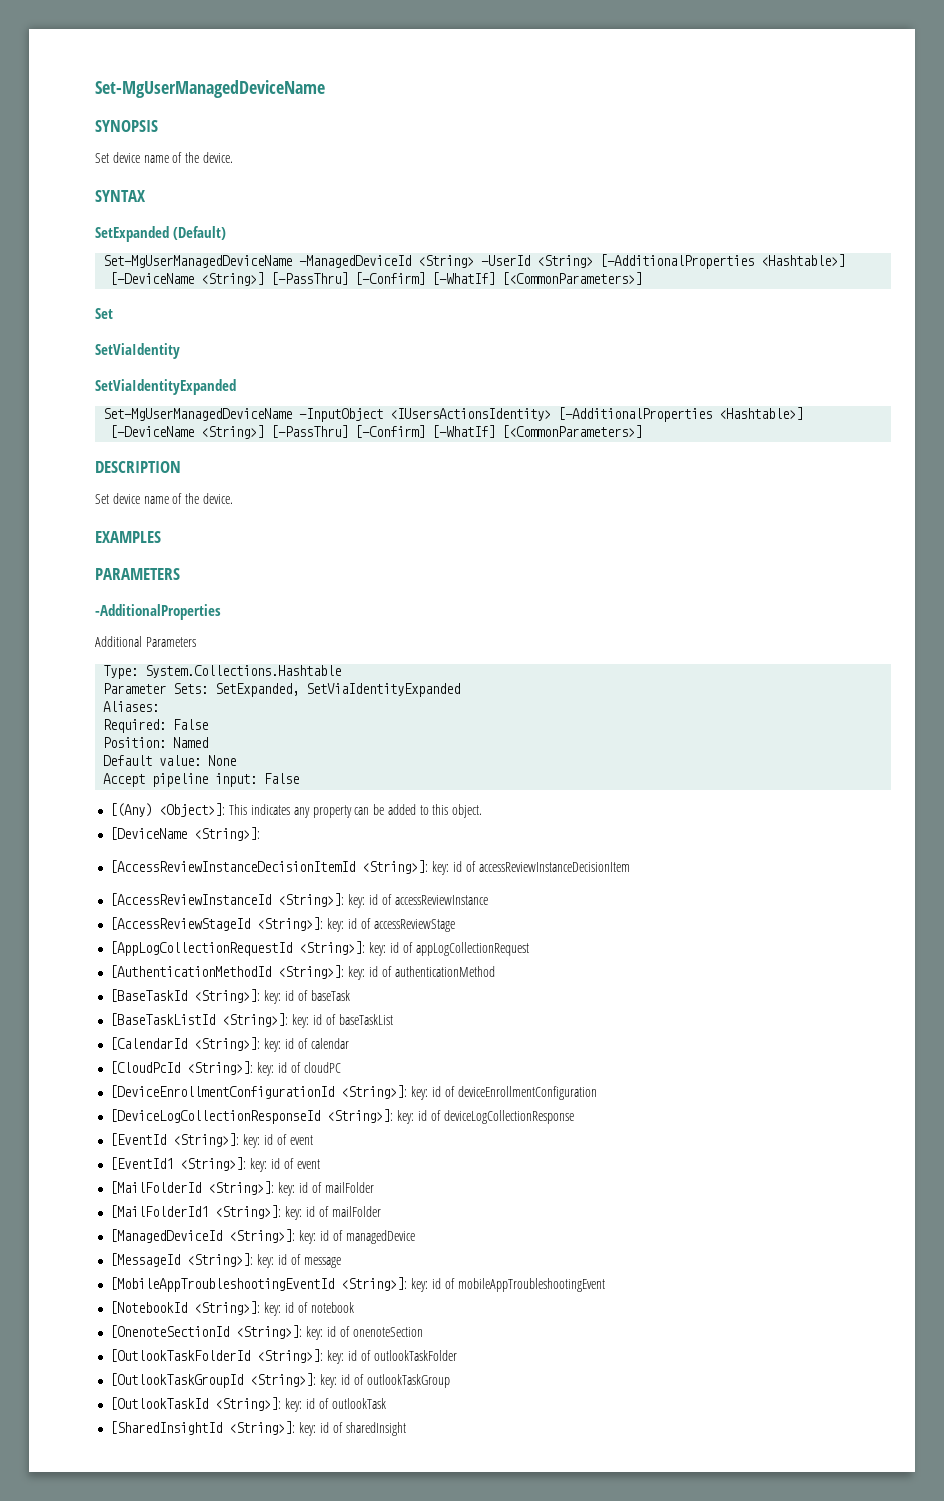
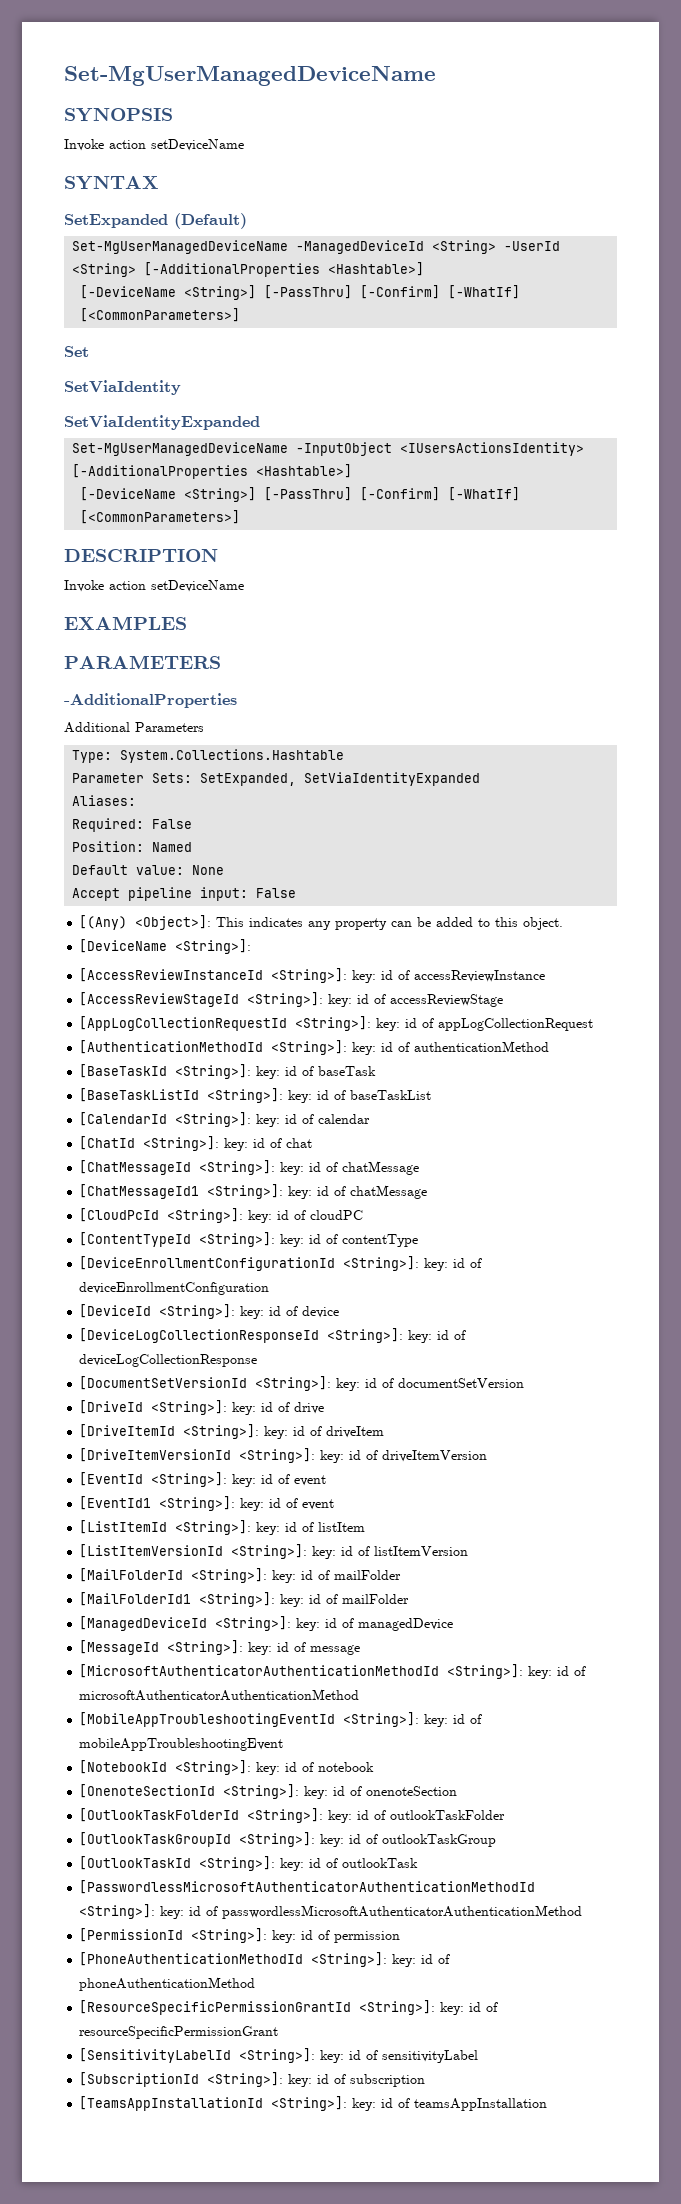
[95,152,233,163] Set device name of the device. -> [64,139,244,151] Invoke action setDeviceName
[95,493,233,504] Set device name of the device. -> [64,580,244,592] Invoke action setDeviceName
[110,860,630,875] // [AccessReviewInstanceDecisionItemId <String>]: key: id of accessReviewInstanceDecisionItem -> (252, 946) none
(349, 1043) none -> [79,1136,313,1151] [79,1160,420,1175] [79,1184,428,1199] // [ChatId <String>]: key: id of chat // [ChatMessageId <String>]: key: id of chatMessage // [ChatMessageId1 <String>]: key: id of chatMessage
(341, 1067) none -> [79,1232,419,1247] // [ContentTypeId <String>]: key: id of contentType
(597, 1093) none -> [79,1304,340,1319] // [DeviceId <String>]: key: id of device
(574, 1117) none -> [79,1376,525,1391] [79,1400,325,1415] [79,1424,385,1439] [79,1448,488,1463] // [DocumentSetVersionId <String>]: key: id of documentSetVersion // [DriveId <String>]: key: id of drive // [DriveItemId <String>]: key: id of driveItem // [DriveItemVersionId <String>]: key: id of driveItemVersion
(320, 1164) none -> [79,1520,366,1535] [79,1544,469,1559] // [ListItemId <String>]: key: id of listItem // [ListItemVersionId <String>]: key: id of listItemVersion
(341, 1262) none -> [79,1664,587,1679] [79,1689,360,1701] // [MicrosoftAuthenticatorAuthenticationMethodId <String>]: key: id of microsoftAuthenticatorAuthenticationMethod
[110,1421,406,1436] [SharedInsightId <String>]: key: id of sharedInsight -> [79,1880,536,1894] [79,1904,583,1919] [79,1928,401,1943] [79,1952,451,1967] [79,1977,256,1991] [79,2000,499,2015] [79,2026,279,2039] [79,2048,479,2063] [79,2072,426,2087] [79,2096,548,2111] [PasswordlessMicrosoftAuthenticatorAuthenticationMethodId <String>]: key: id of passwordlessMicrosoftAuthenticatorAuthenticationMethod // [PermissionId <String>]: key: id of permission // [PhoneAuthenticationMethodId <String>]: key: id of phoneAuthenticationMethod // [ResourceSpecificPermissionGrantId <String>]: key: id of resourceSpecificPermissionGrant // [SensitivityLabelId <String>]: key: id of sensitivityLabel // [SubscriptionId <String>]: key: id of subscription // [TeamsAppInstallationId <String>]: key: id of teamsAppInstallation

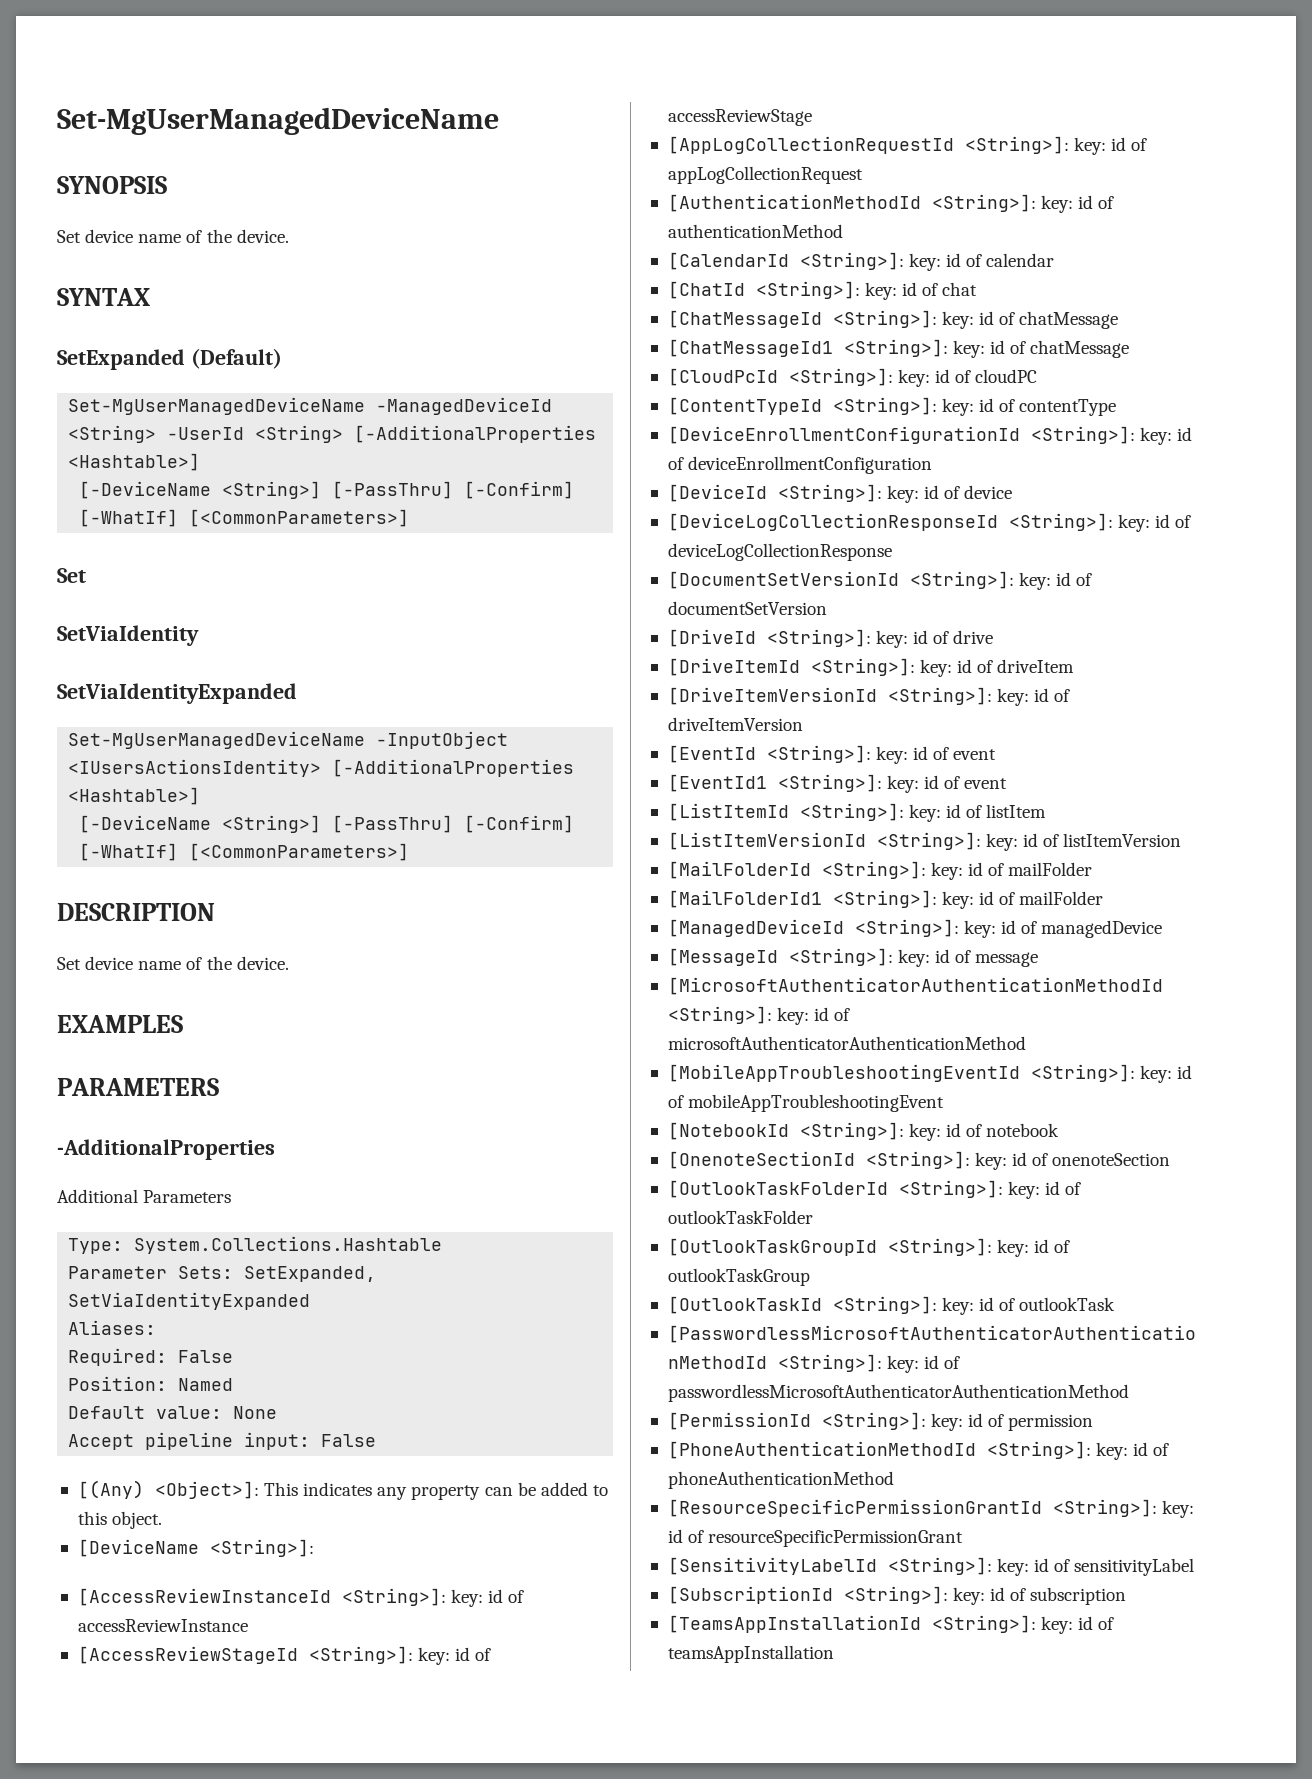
[64,139,244,151] Invoke action setDeviceName -> [57,229,289,243] Set device name of the device.
[64,580,244,592] Invoke action setDeviceName -> [57,956,289,970] Set device name of the device.
[79,1064,377,1079] [79,1088,432,1103] // [BaseTaskId <String>]: key: id of baseTask // [BaseTaskListId <String>]: key: id of baseTaskList -> (843, 231) none

